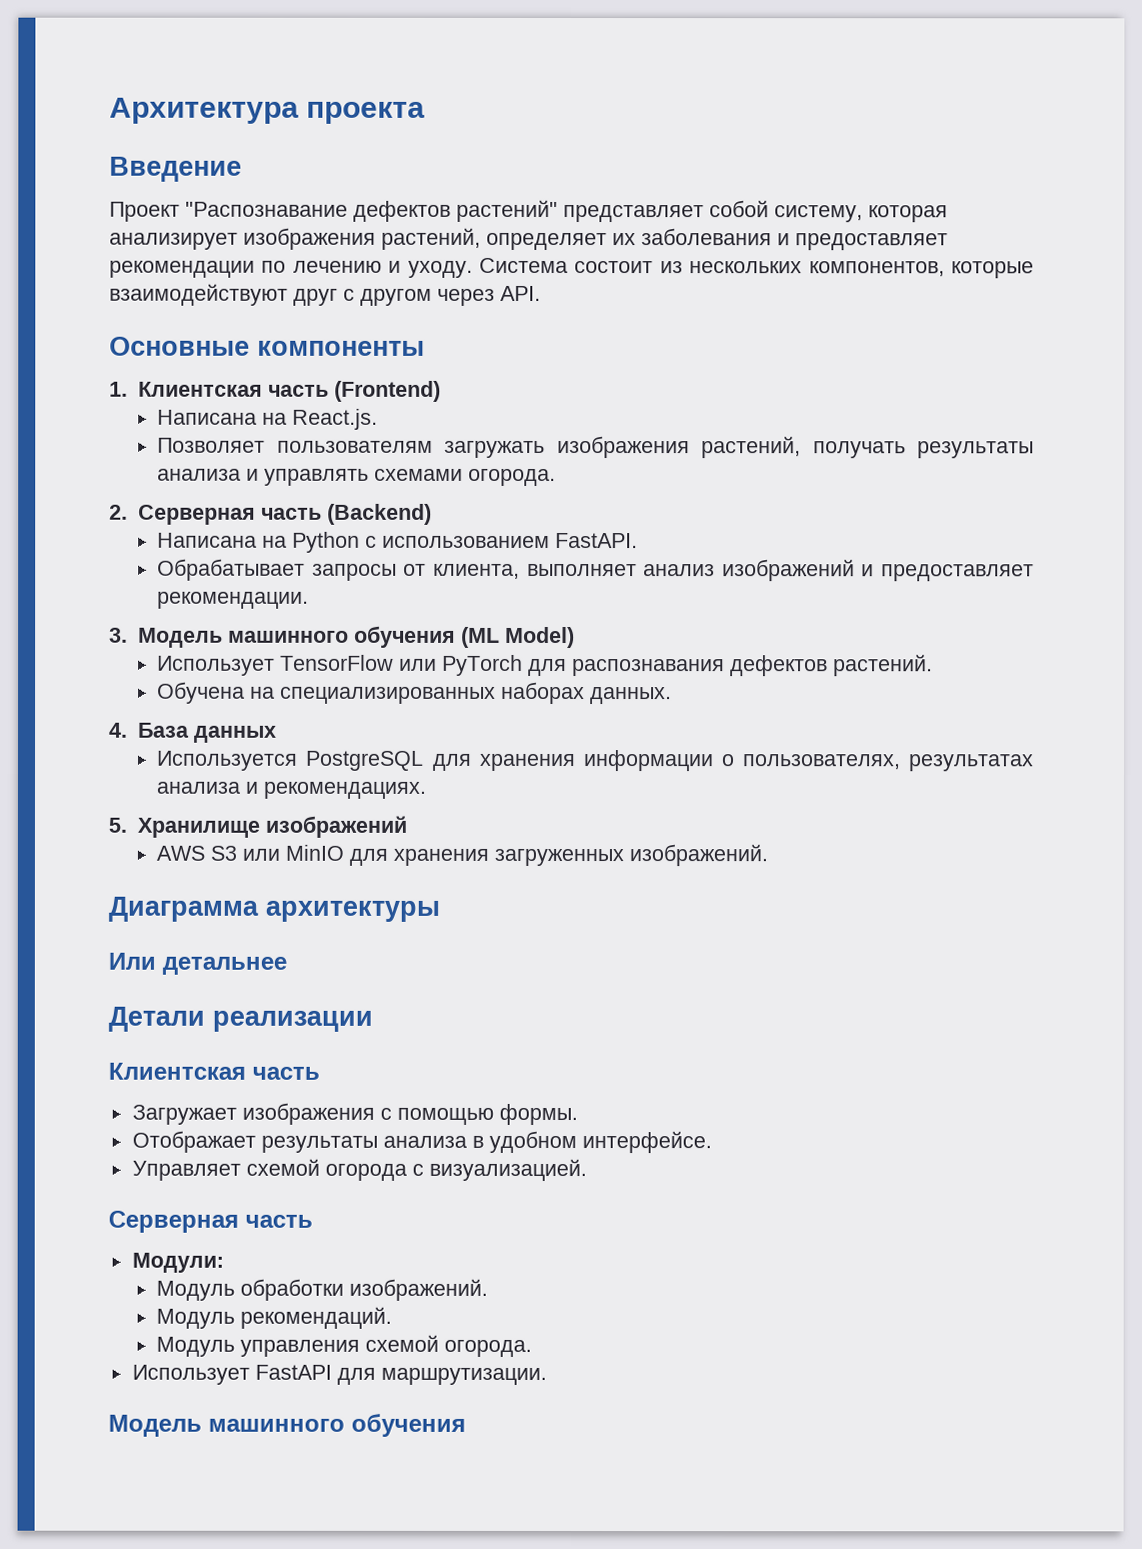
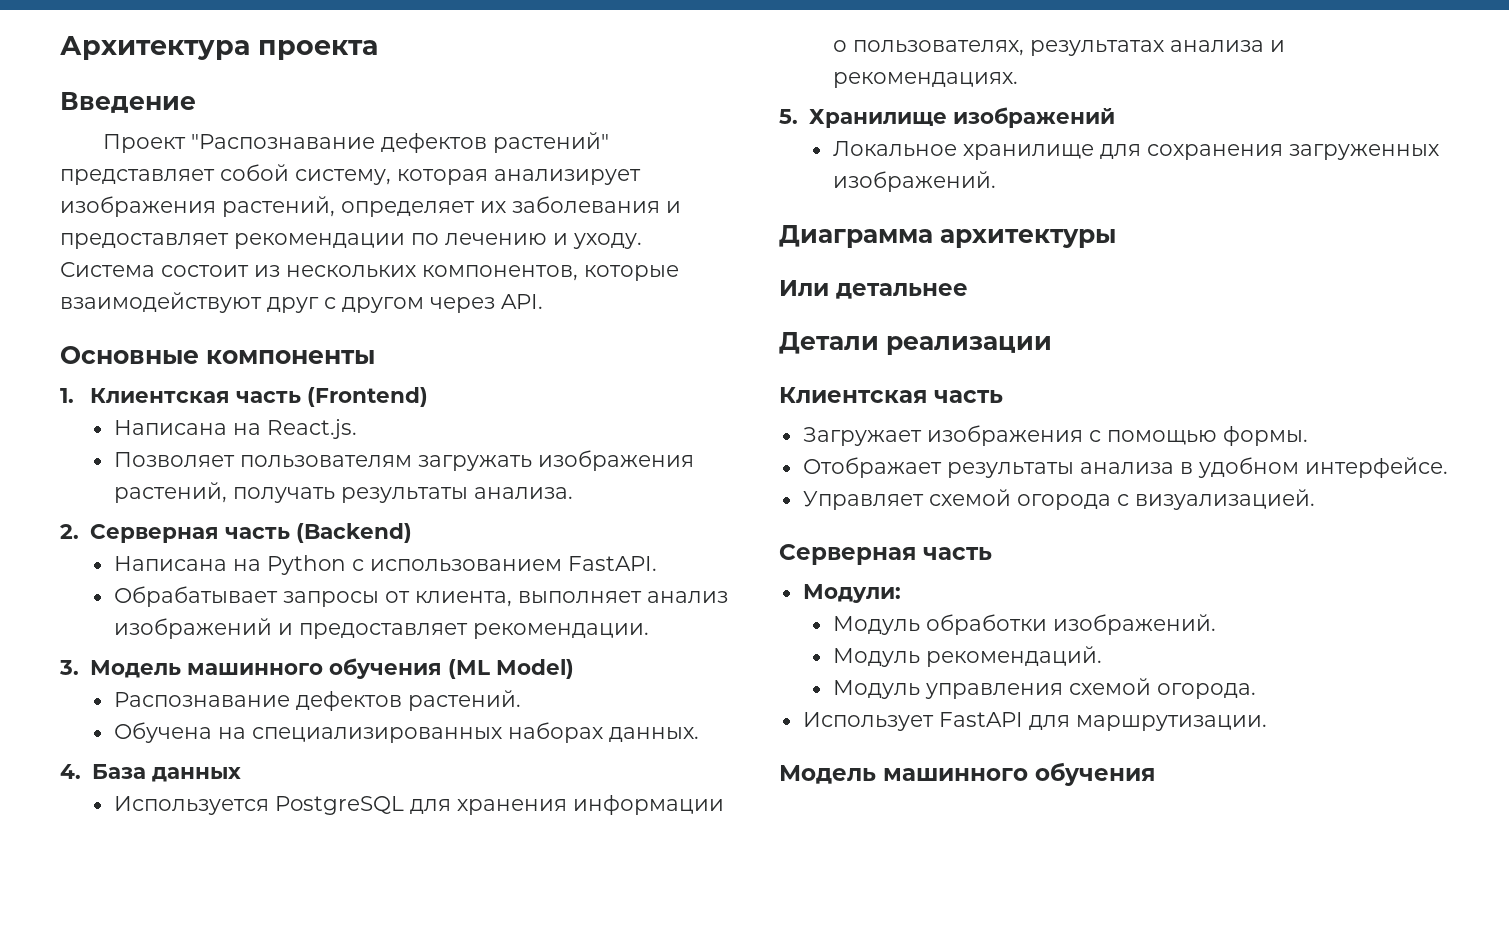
[157,468,557,486] анализа и управлять схемами огорода. -> [473,487,573,499] анализа.
[157,654,726,677] Использует TensorFlow или PyTorch для распознавания -> [113,692,290,707] Распознавание
[156,844,490,866] AWS S3 или MinIO для хранения -> [832,141,1283,160] Локальное хранилище для сохранения

